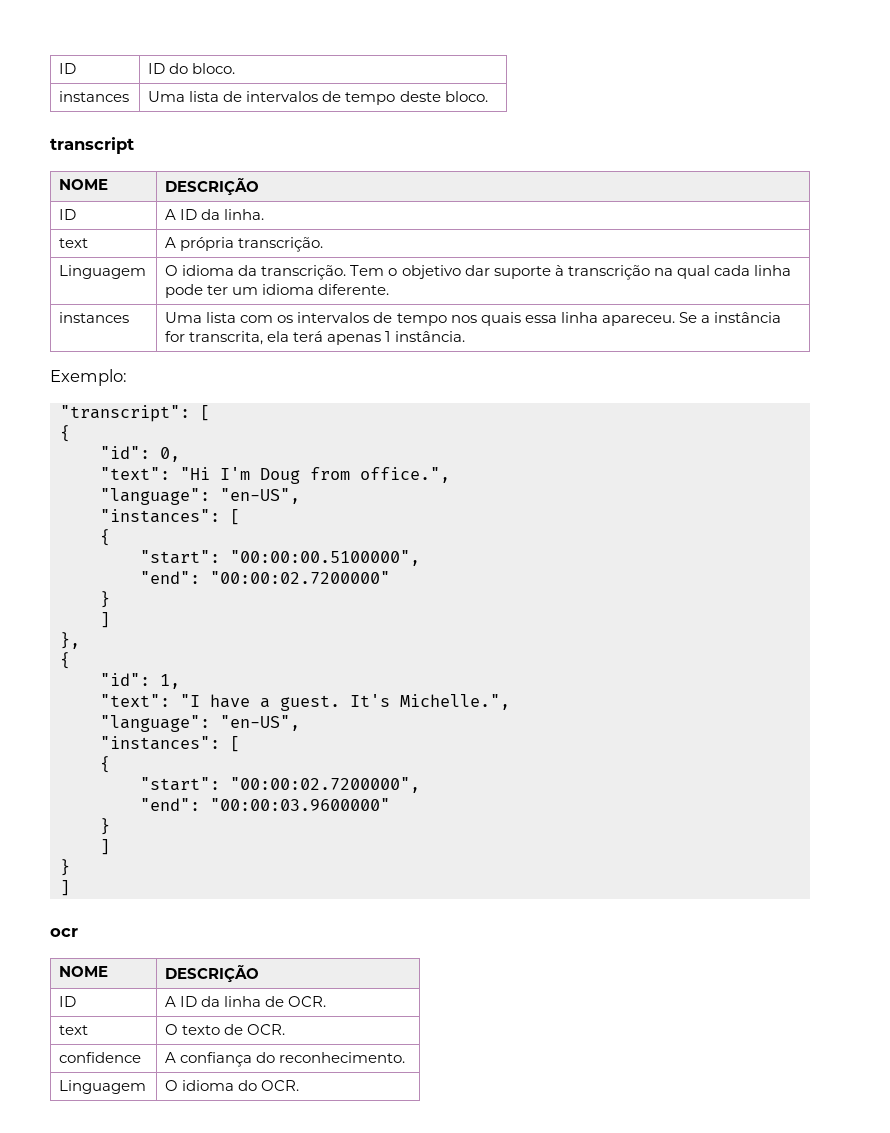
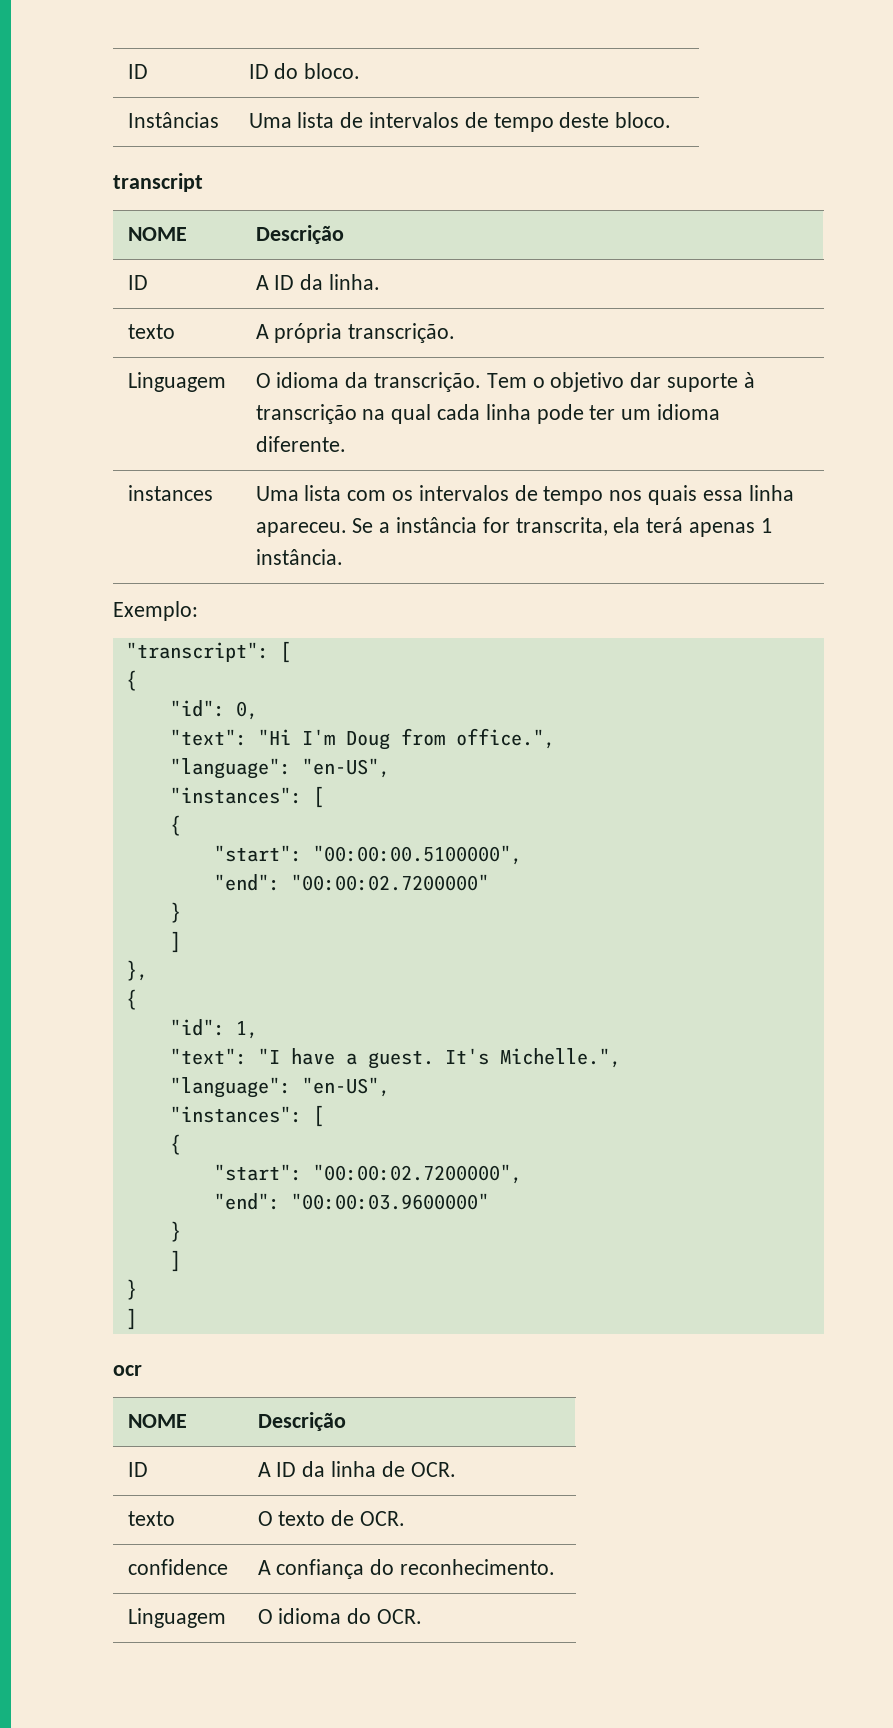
[59,91,130,102] instances -> [127,112,219,128] Instâncias
[165,177,260,196] DESCRIÇÃO -> [255,225,344,244] Descrição
[59,238,89,248] text -> [127,324,175,339] texto
[165,964,260,983] DESCRIÇÃO -> [257,1412,346,1431] Descrição
[59,1025,89,1035] text -> [127,1511,175,1526] texto

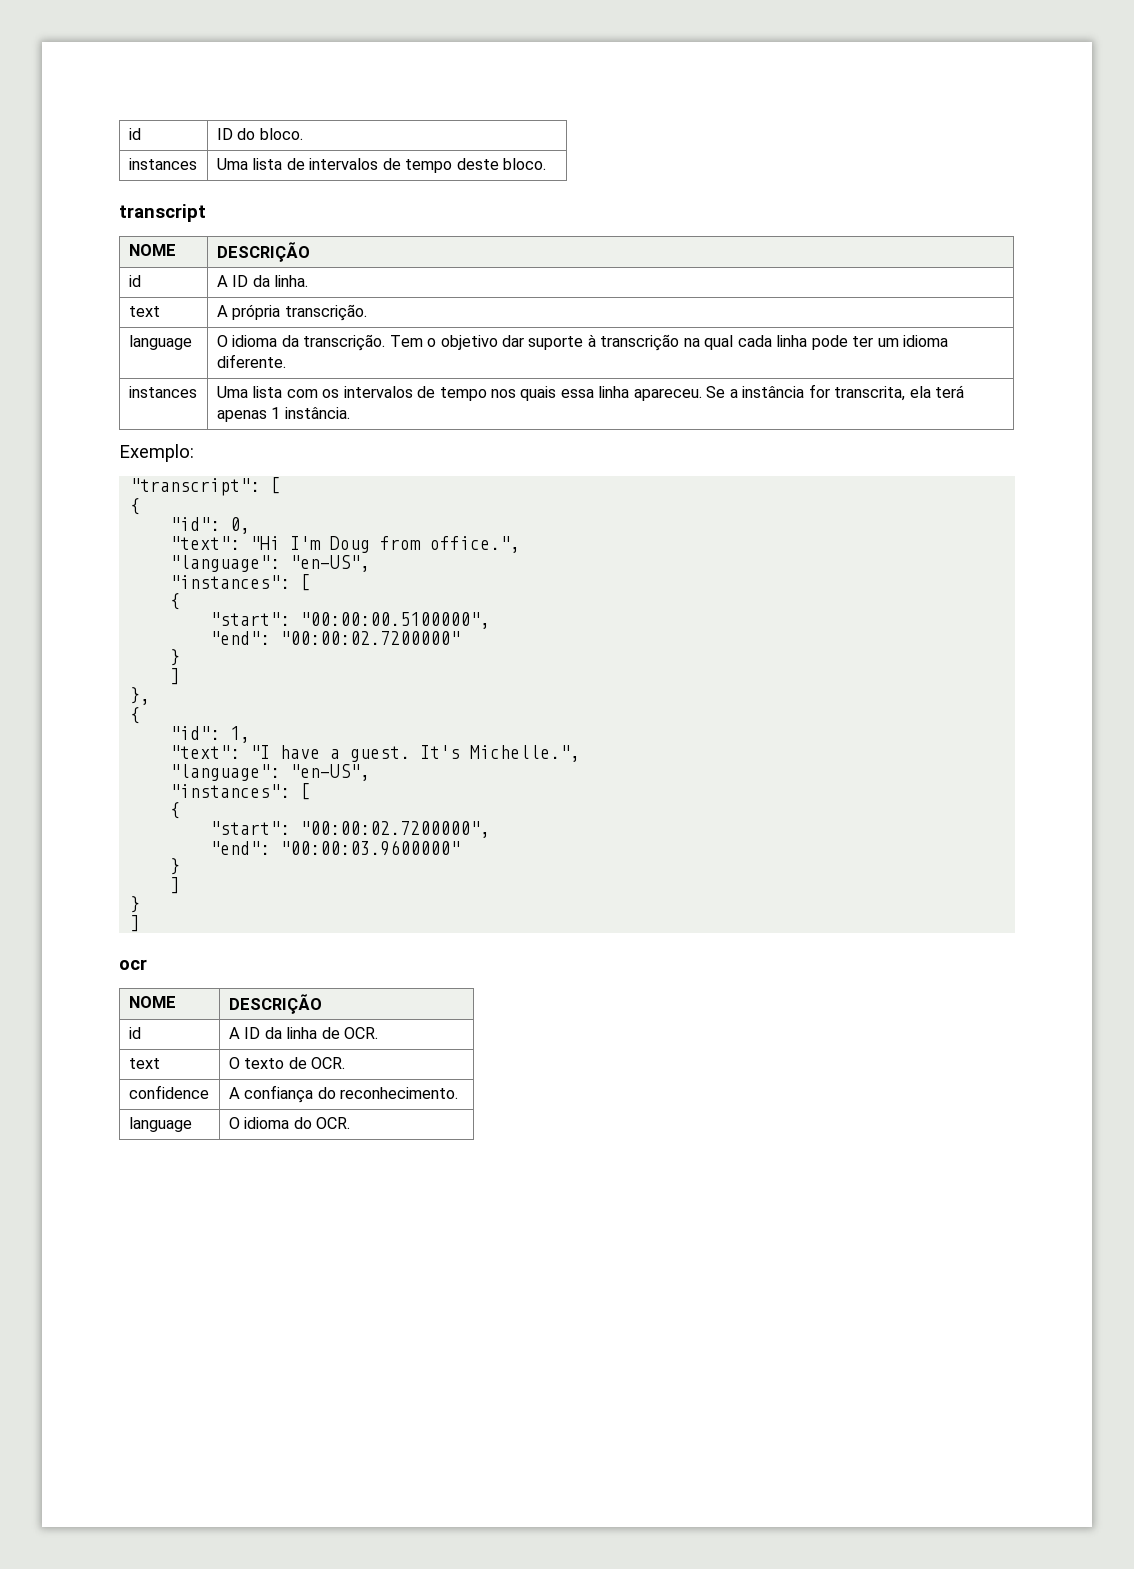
[127,64,148,79] ID -> [128,128,141,140] id
[127,112,219,128] Instâncias -> [128,158,197,170] instances
[255,225,344,244] [127,275,148,290] Descrição // ID -> [216,242,310,262] [128,275,141,287] DESCRIÇÃO // id
[127,324,175,339] texto -> [128,306,160,317] text
[127,372,226,392] Linguagem -> [128,335,192,350] language
[257,1412,346,1431] [127,1462,148,1477] Descrição // ID -> [228,994,322,1014] [128,1027,141,1039] DESCRIÇÃO // id
[127,1511,175,1526] texto -> [128,1058,160,1069] text
[127,1608,226,1628] Linguagem -> [128,1117,192,1132] language

